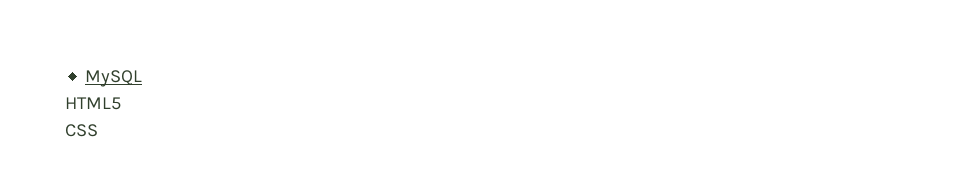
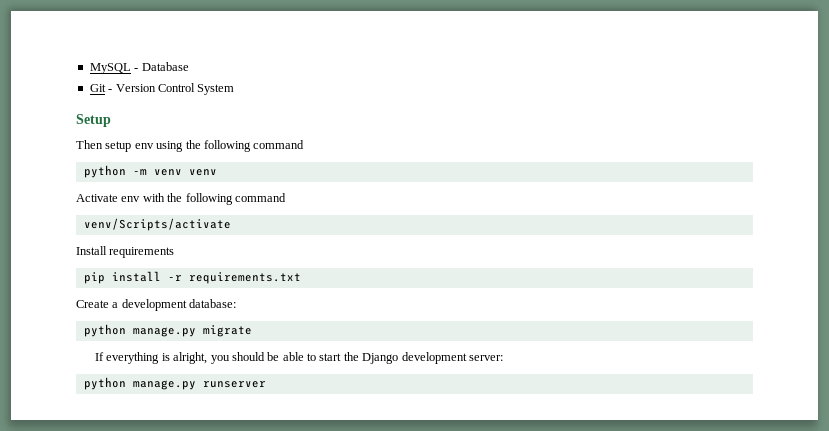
[65,97,121,110] [65,124,98,137] // HTML5 // CSS -> [134,62,189,71] [89,83,235,95] [76,114,111,127] [76,140,305,152] [83,165,217,178] [76,193,286,205] [83,218,231,231] [76,246,175,258] [83,271,301,284] [76,299,237,311] [83,324,252,337] [95,352,503,364] [83,377,266,390] - Database // Git - Version Control System // Setup // Then setup env using the following command // python -m venv venv // Activate env with the following command // venv/Scripts/activate // Install requirements // pip install -r requirements.txt // Create a development database: // python manage.py migrate // If everything is alright, you should be able to start the Django development server: // python manage.py runserver

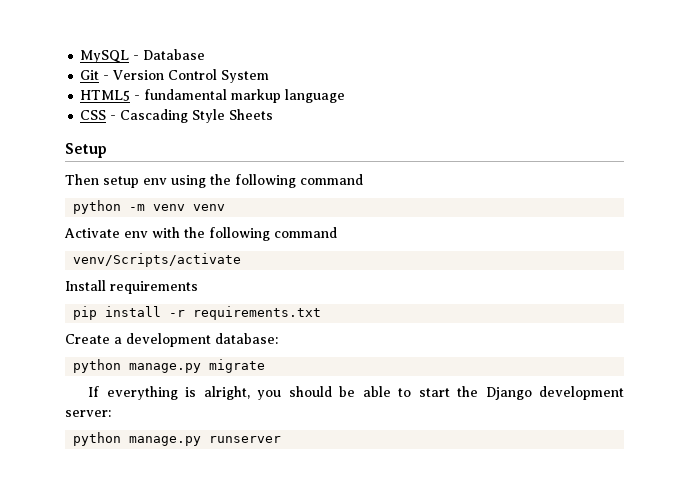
(235, 89) none -> [80,89,346,103] [80,109,274,123] // HTML5 - fundamental markup language // CSS - Cascading Style Sheets

